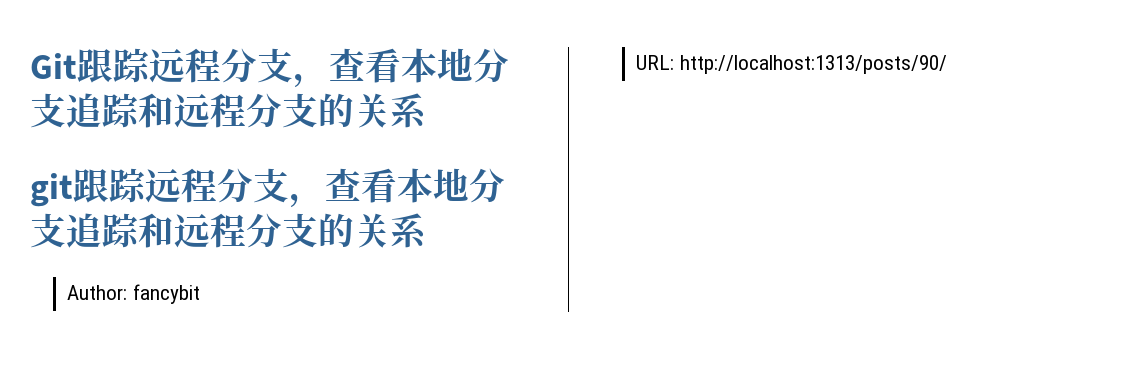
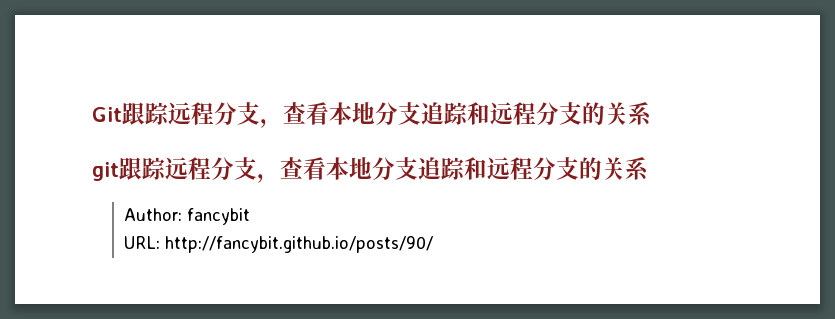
[679,55,947,74] http://localhost:1313/posts/90/ -> [165,236,434,253] http://fancybit.github.io/posts/90/

